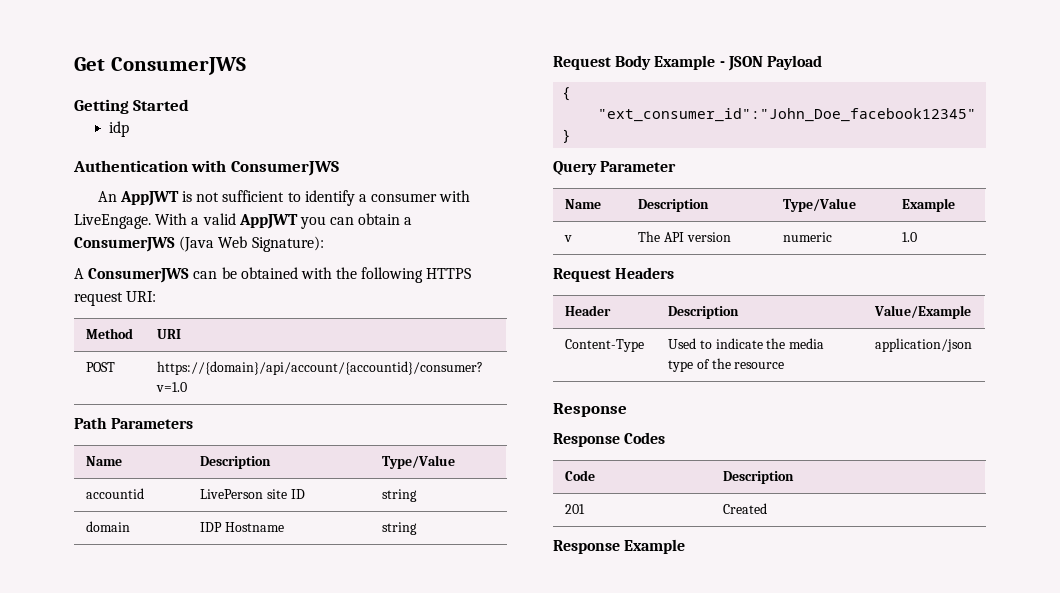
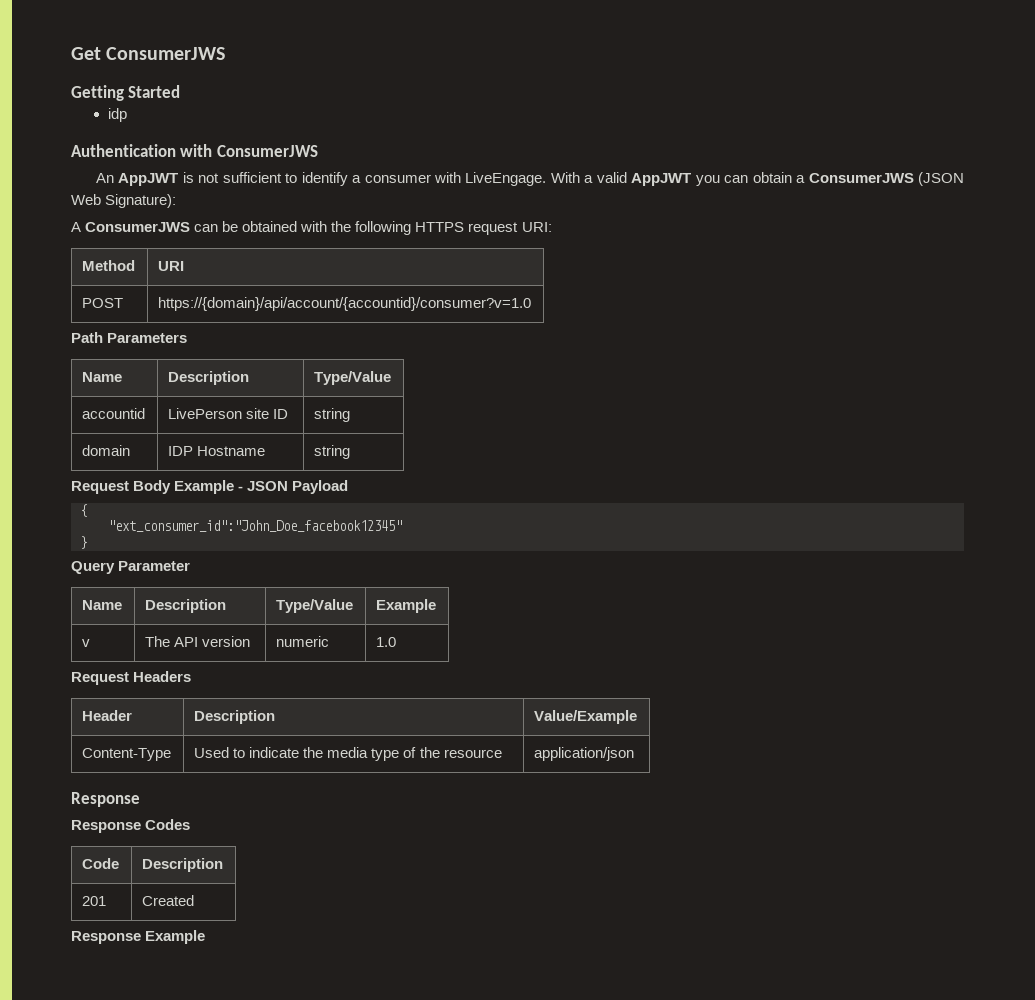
[179,236,215,252] (Java -> [917,172,964,186] (JSON

